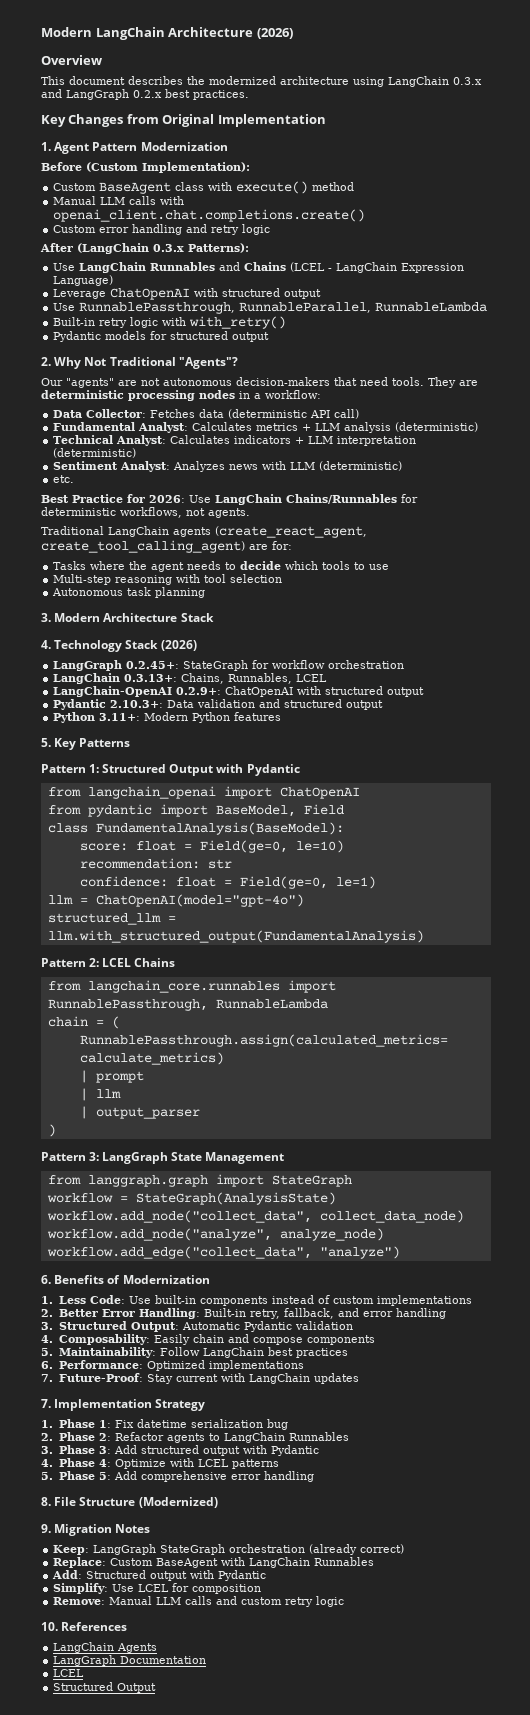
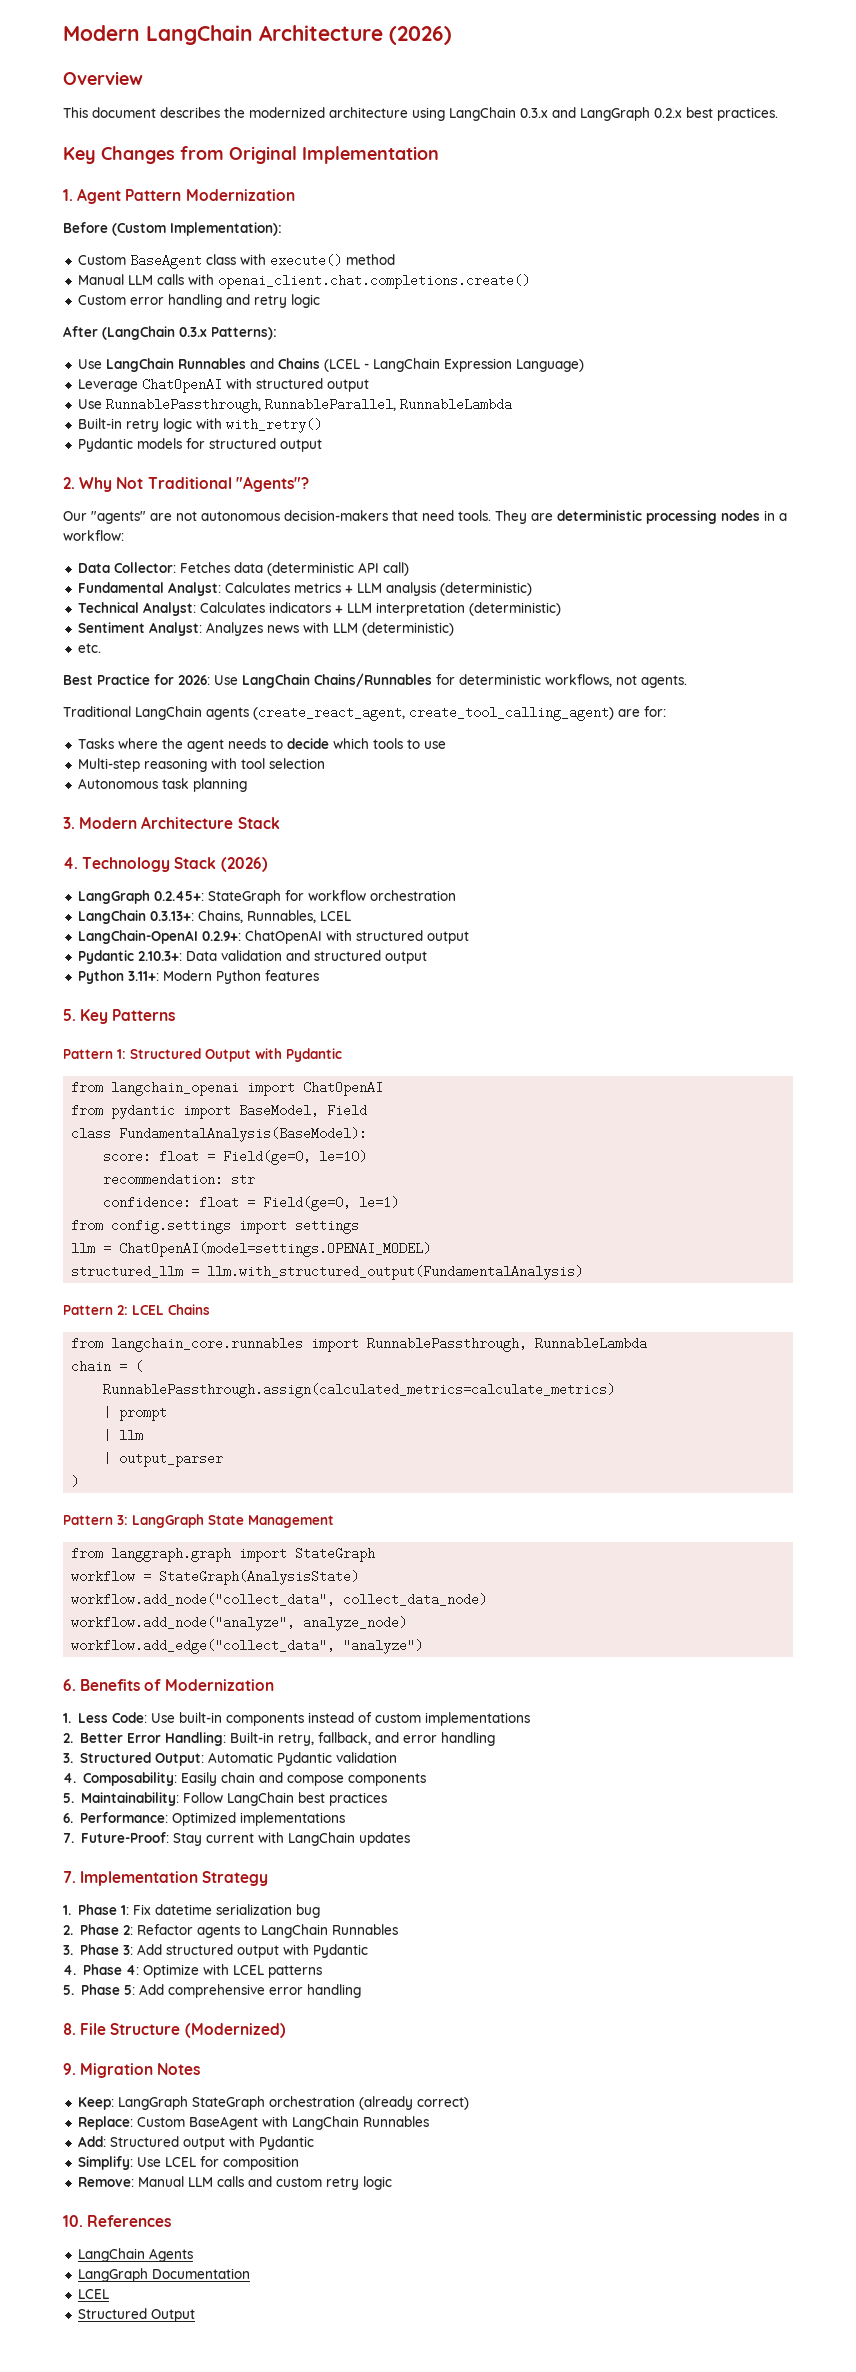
(376, 882) none -> [71,1219,360,1234] // from config.settings import settings
[95,894,304,907] ChatOpenAI(model="gpt-4o") -> [119,1242,432,1257] ChatOpenAI(model=settings.OPENAI_MODEL)

